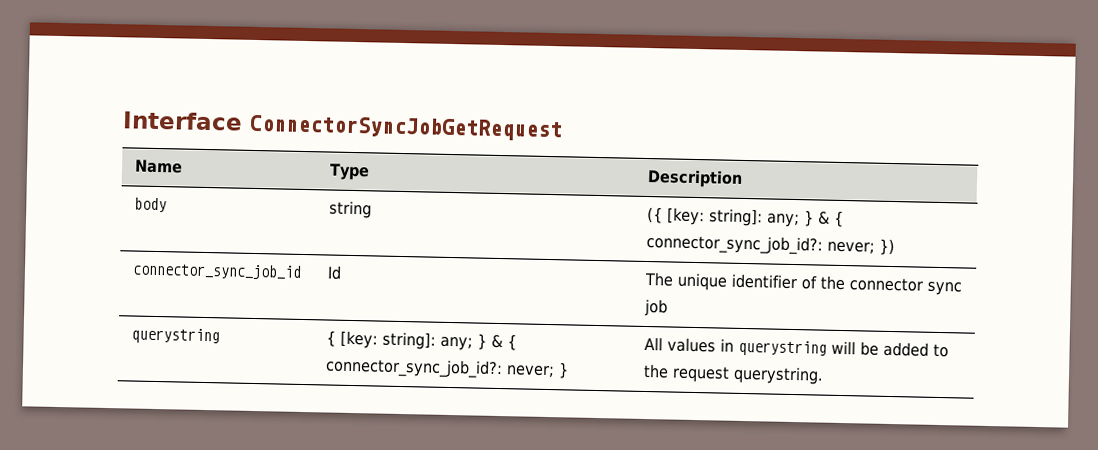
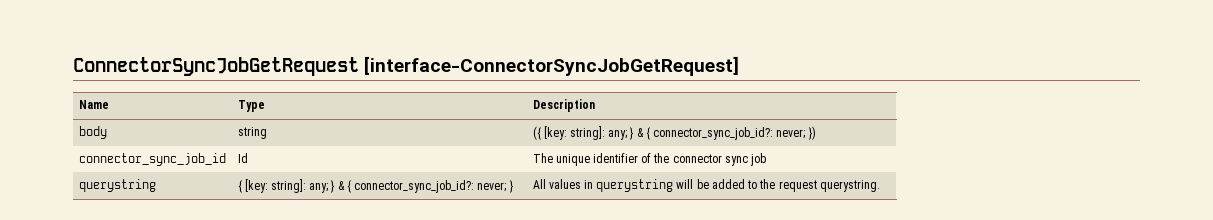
[122,111,243,131] Interface -> (73, 66) none
(563, 128) none -> [364,56,740,76] [interface-ConnectorSyncJobGetRequest]

